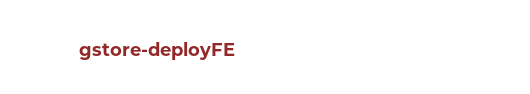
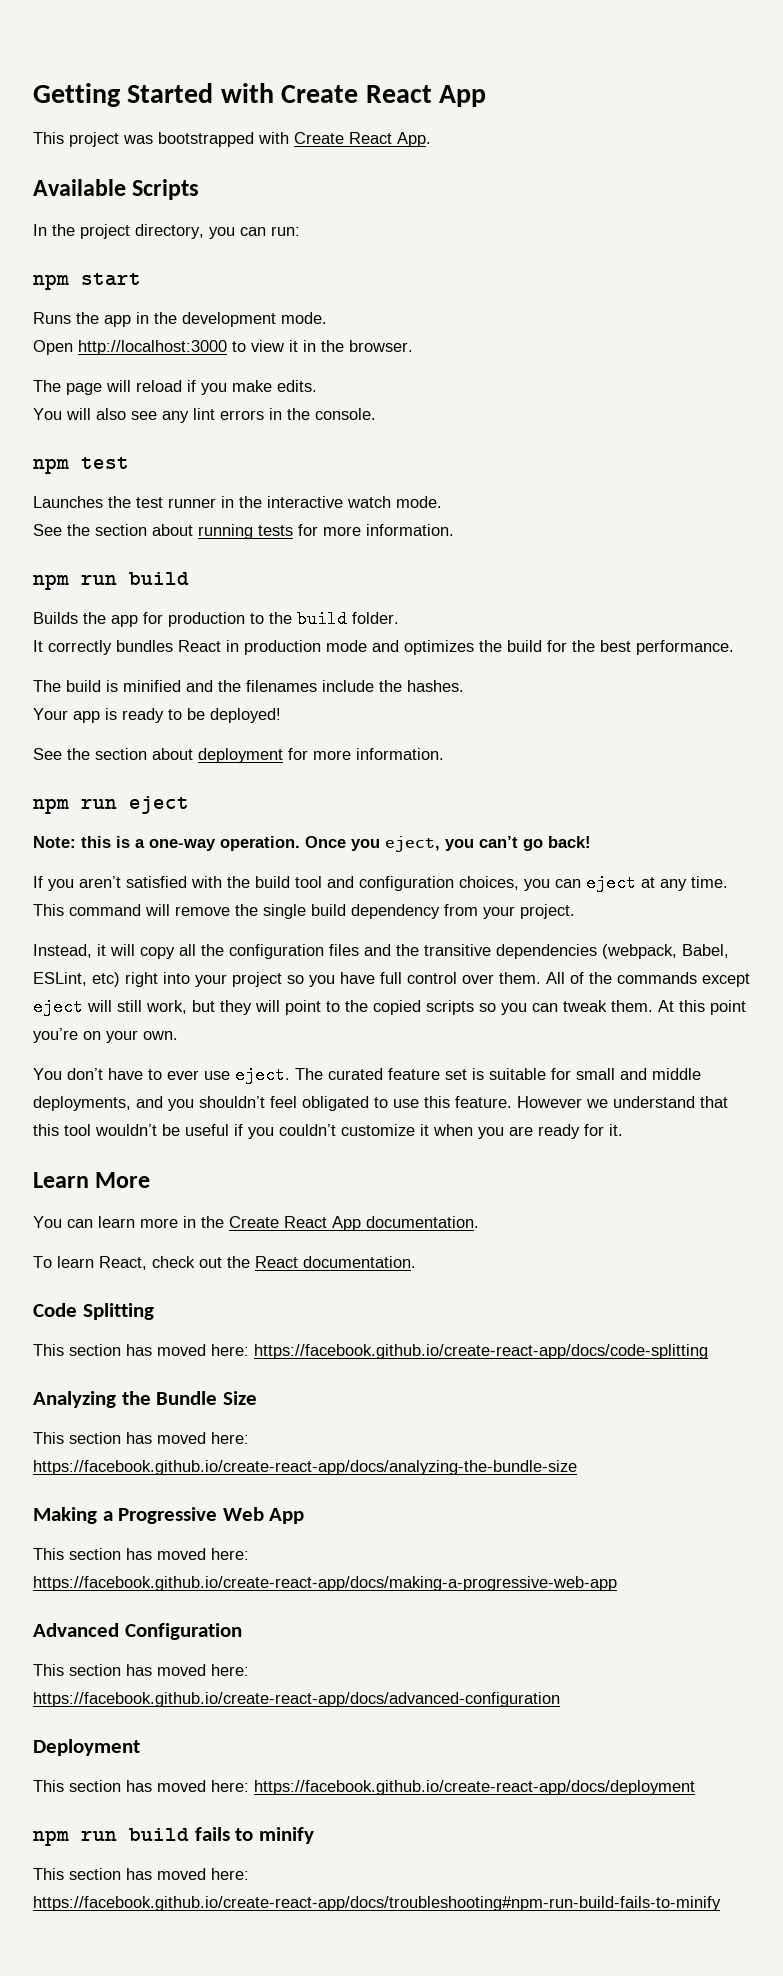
[79,42,235,60] gstore-deployFE -> [33,83,487,107] [33,132,431,147] [33,179,200,200] [33,224,300,239] [33,273,141,290] [33,312,327,327] [33,340,413,355] [33,380,317,395] [33,408,376,423] [33,457,129,474] [33,496,442,508] [33,524,454,539] [33,572,189,590] [33,610,399,628] [33,640,734,655] [33,680,464,692] [33,708,281,723] [33,748,444,763] [33,796,189,814] [33,836,591,852] [33,874,728,892] [33,904,575,919] [33,944,729,959] [33,972,750,987] [33,998,746,1016] [33,1028,178,1043] [33,1066,701,1084] [33,1096,728,1111] [33,1124,623,1139] [33,1172,151,1188] [33,1216,479,1231] [33,1256,416,1270] [33,1303,154,1320] [33,1344,708,1359] [33,1391,257,1408] [33,1432,249,1444] [33,1460,577,1475] [33,1507,305,1524] [33,1548,249,1560] [33,1576,617,1591] [33,1623,242,1640] [33,1664,249,1676] [33,1692,560,1707] [33,1739,140,1756] [33,1780,695,1795] [33,1827,314,1846] [33,1868,249,1880] [33,1896,721,1911] Getting Started with Create React App // This project was bootstrapped with Create React App. // Available Scripts // In the project directory, you can run: // npm start // Runs the app in the development mode. // Open http://localhost:3000 to view it in the browser. // The page will reload if you make edits. // You will also see any lint errors in the console. // npm test // Launches the test runner in the interactive watch mode. // See the section about running tests for more information. // npm run build // Builds the app for production to the build folder. // It correctly bundles React in production mode and optimizes the build for the best performance. // The build is minified and the filenames include the hashes. // Your app is ready to be deployed! // See the section about deployment for more information. // npm run eject // Note: this is a one-way operation. Once you eject, you can’t go back! // If you aren’t satisfied with the build tool and configuration choices, you can eject at any time. This command will remove the single build dependency from your project. // Instead, it will copy all the configuration files and the transitive dependencies (webpack, Babel, ESLint, etc) right into your project so you have full control over them. All of the commands except eject will still work, but they will point to the copied scripts so you can tweak them. At this point you’re on your own. // You don’t have to ever use eject. The curated feature set is suitable for small and middle deployments, and you shouldn’t feel obligated to use this feature. However we understand that this tool wouldn’t be useful if you couldn’t customize it when you are ready for it. // Learn More // You can learn more in the Create React App documentation. // To learn React, check out the React documentation. // Code Splitting // This section has moved here: https://facebook.github.io/create-react-app/docs/code-splitting // Analyzing the Bundle Size // This section has moved here: https://facebook.github.io/create-react-app/docs/analyzing-the-bundle-size // Making a Progressive Web App // This section has moved here: https://facebook.github.io/create-react-app/docs/making-a-progressive-web-app // Advanced Configuration // This section has moved here: https://facebook.github.io/create-react-app/docs/advanced-configuration // Deployment // This section has moved here: https://facebook.github.io/create-react-app/docs/deployment // npm run build fails to minify // This section has moved here: https://facebook.github.io/create-react-app/docs/troubleshooting#npm-run-build-fails-to-minify

